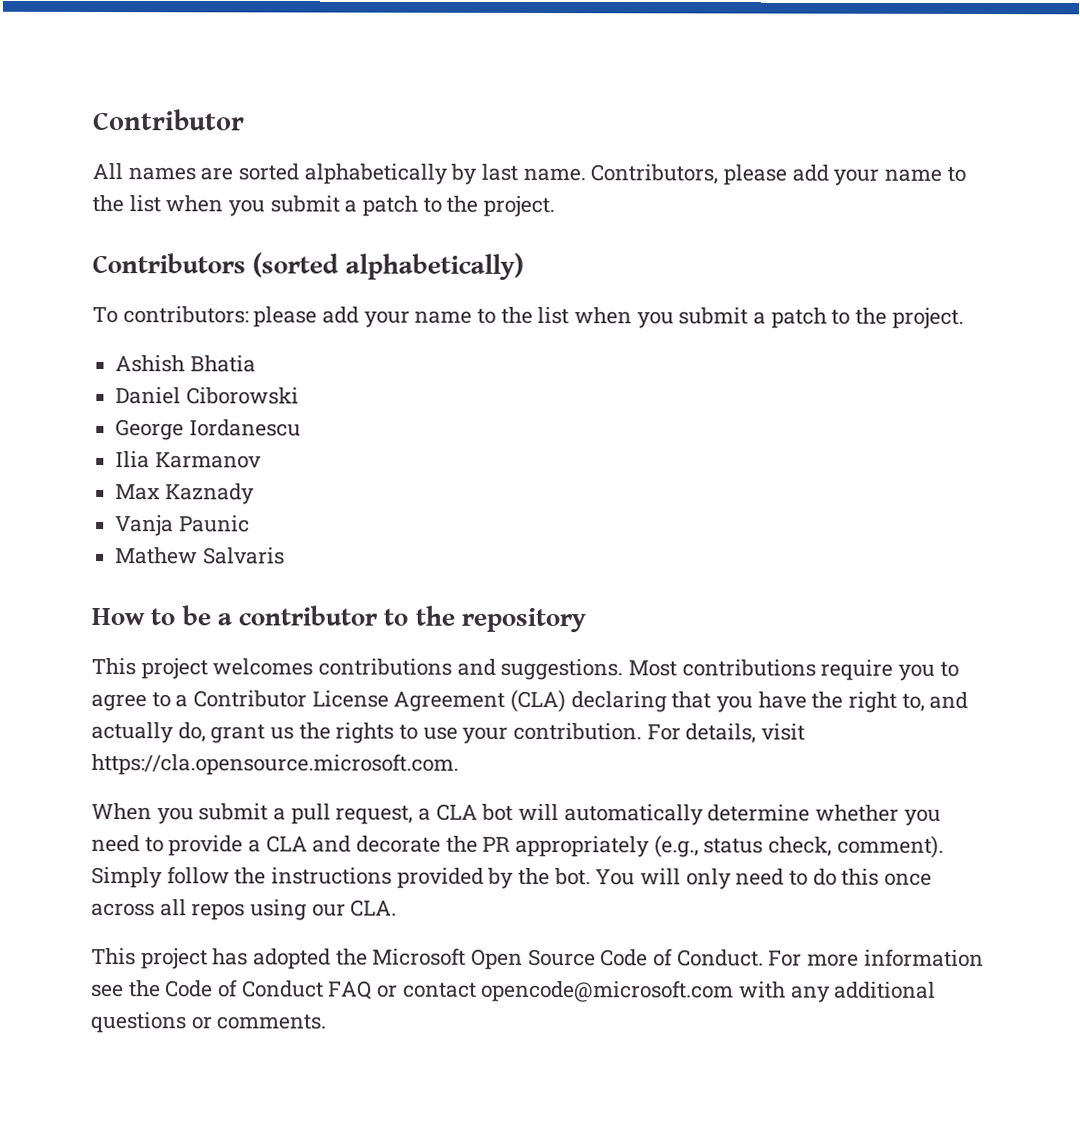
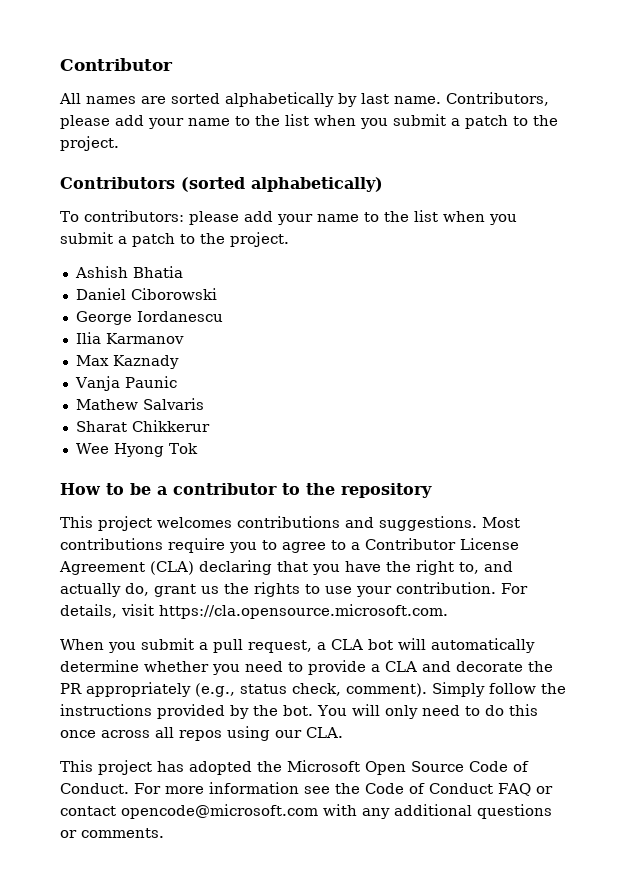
(285, 556) none -> [75,420,210,432] [75,443,198,457] // Sharat Chikkerur // Wee Hyong Tok

